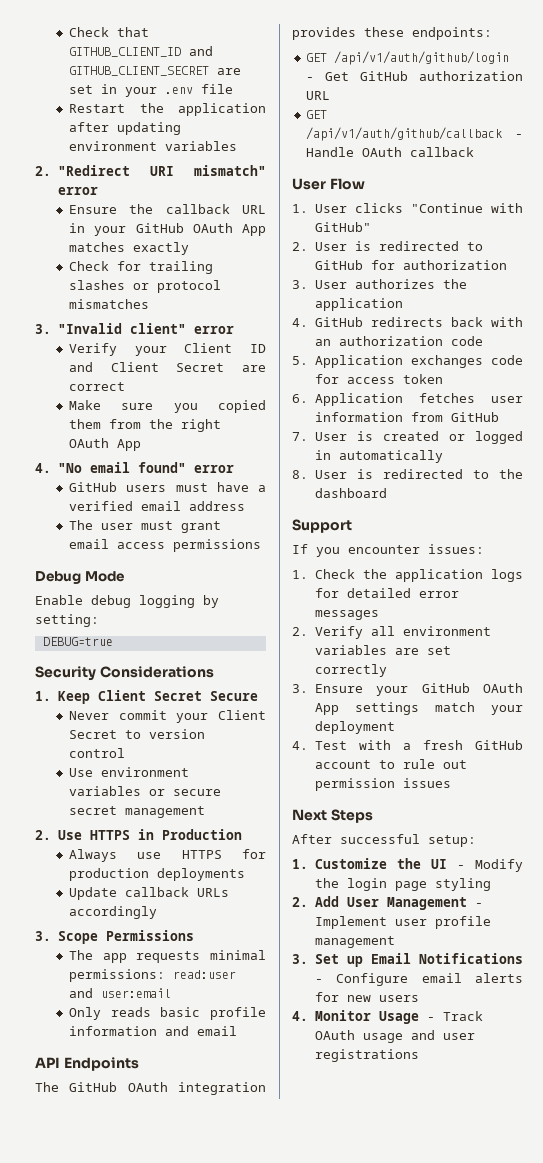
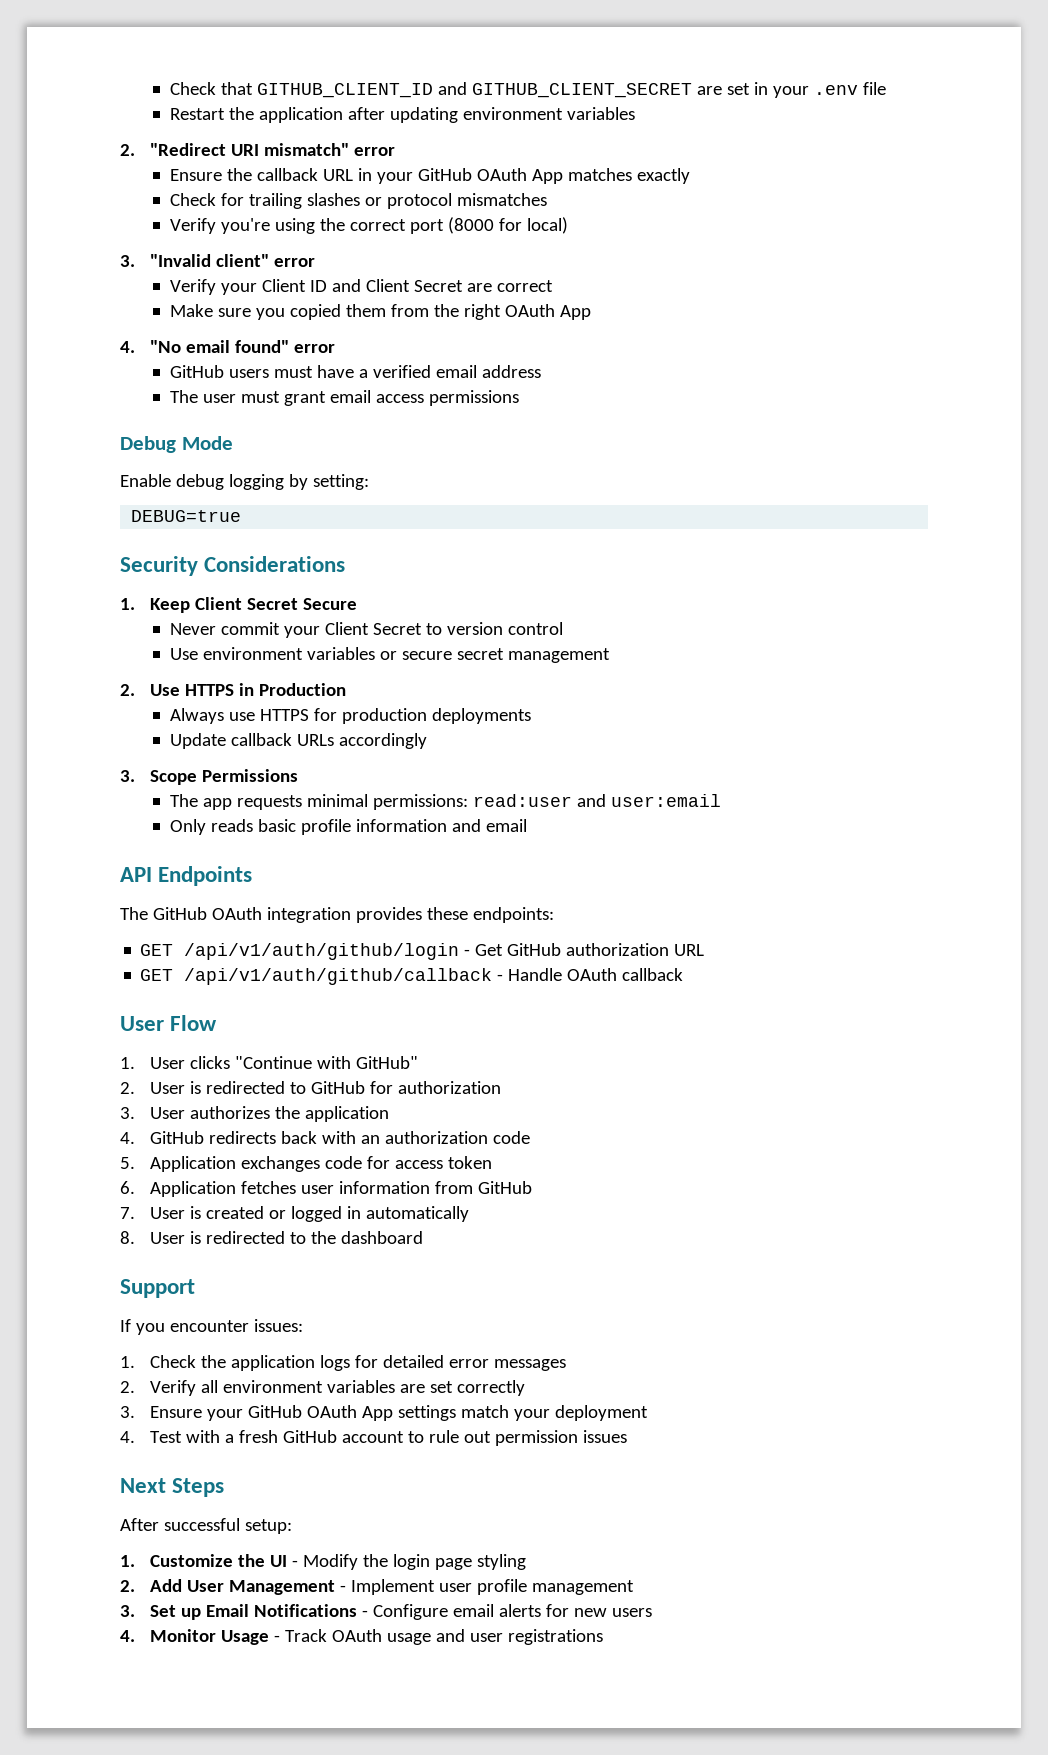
(150, 304) none -> [169,217,568,234] // Verify you're using the correct port (8000 for local)

